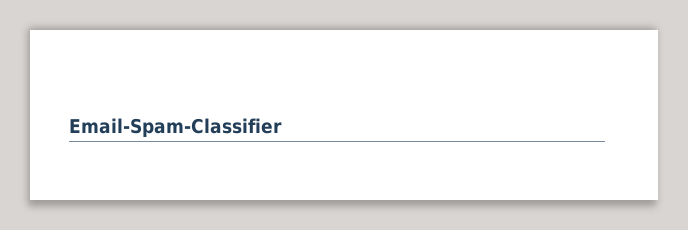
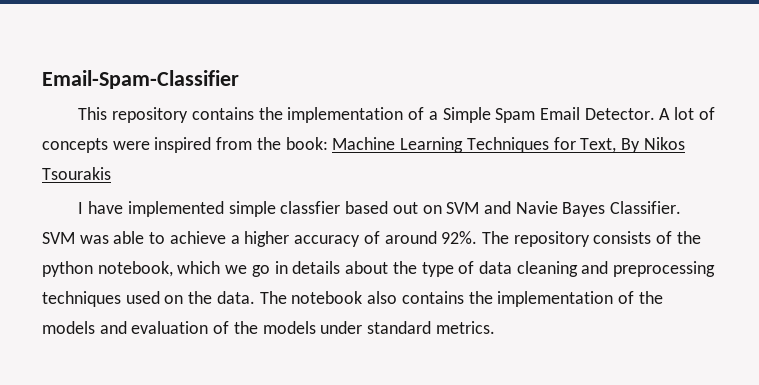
(282, 127) none -> [78,107,715,123] [42,137,685,153] [42,167,111,180] [78,201,682,217] [42,231,701,247] [42,261,716,277] [42,291,663,307] [42,321,495,334] // This repository contains the implementation of a Simple Spam Email Detector. A lot of concepts were inspired from the book: Machine Learning Techniques for Text, By Nikos Tsourakis // I have implemented simple classfier based out on SVM and Navie Bayes Classifier. SVM was able to achieve a higher accuracy of around 92%. The repository consists of the python notebook, which we go in details about the type of data cleaning and preprocessing techniques used on the data. The notebook also contains the implementation of the models and evaluation of the models under standard metrics.

